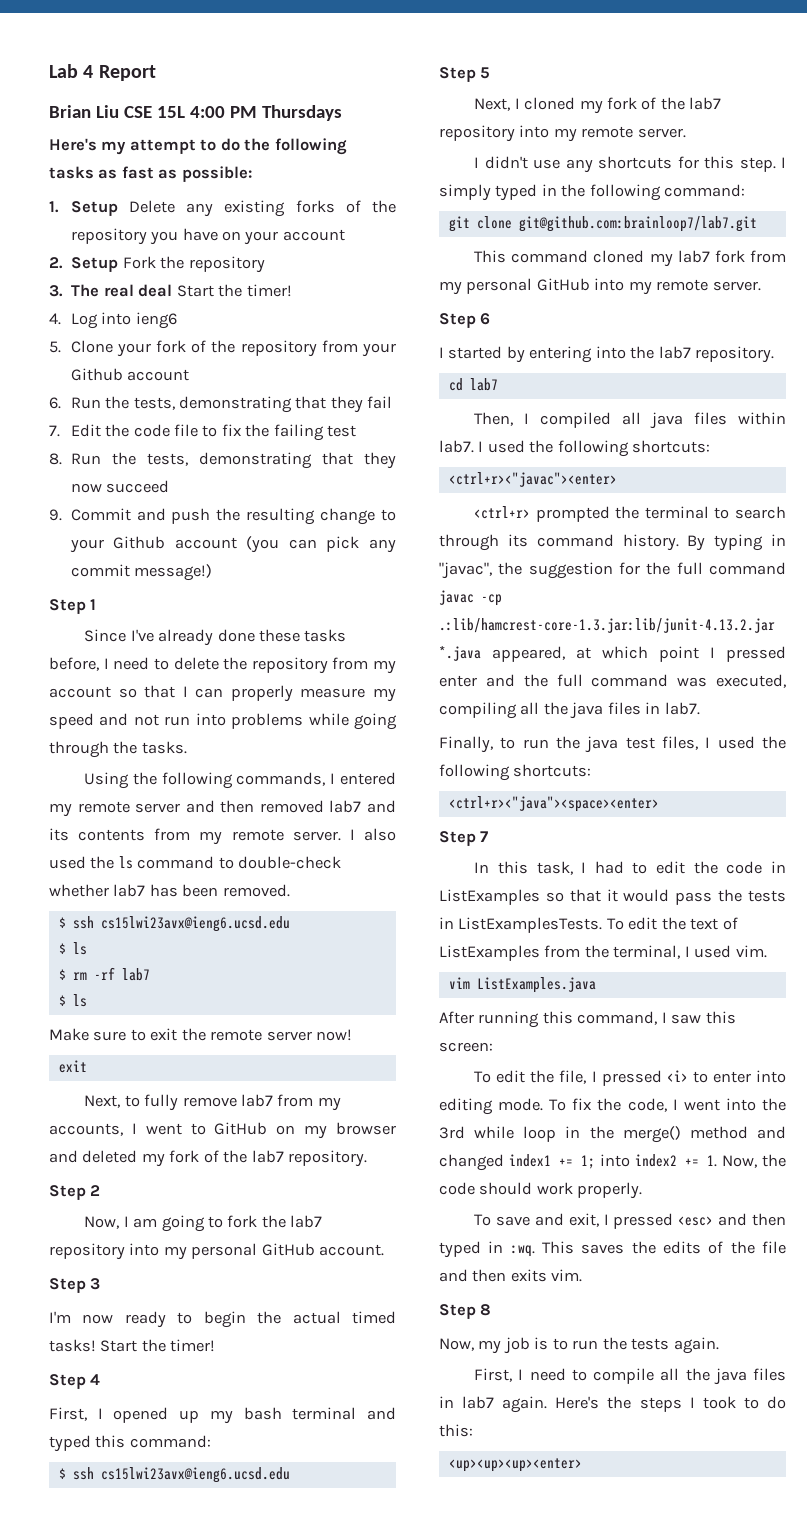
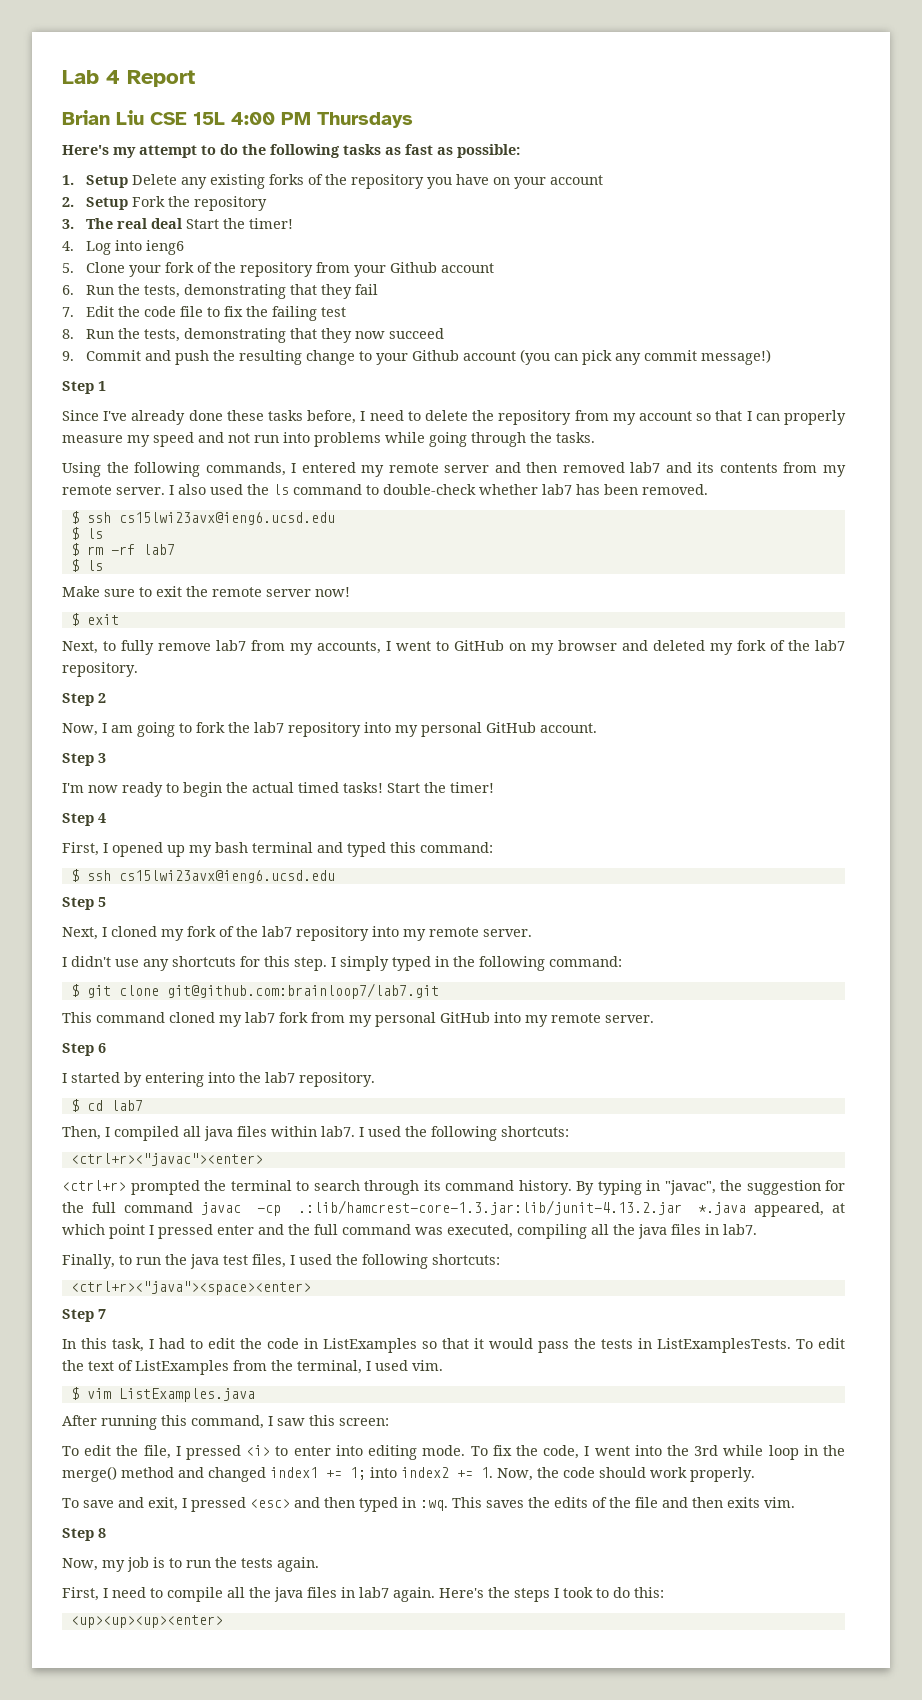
(353, 1035) none -> [70,613,79,626] $
(746, 190) none -> [70,984,79,997] $
(775, 354) none -> [70,1099,79,1112] $
(767, 951) none -> [70,1387,79,1400] $

